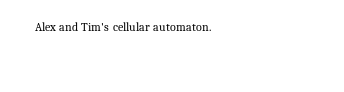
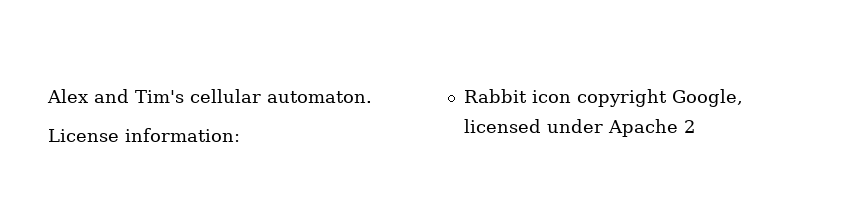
(211, 27) none -> [48,128,240,142] [463,89,743,107] [463,119,695,137] // License information: // Rabbit icon copyright Google, licensed under Apache 2

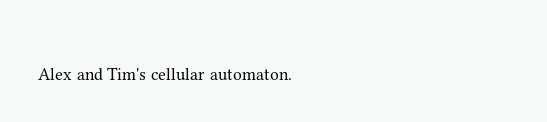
[48,128,240,142] [463,89,743,107] [463,119,695,137] // License information: // Rabbit icon copyright Google, licensed under Apache 2 -> (292, 75) none

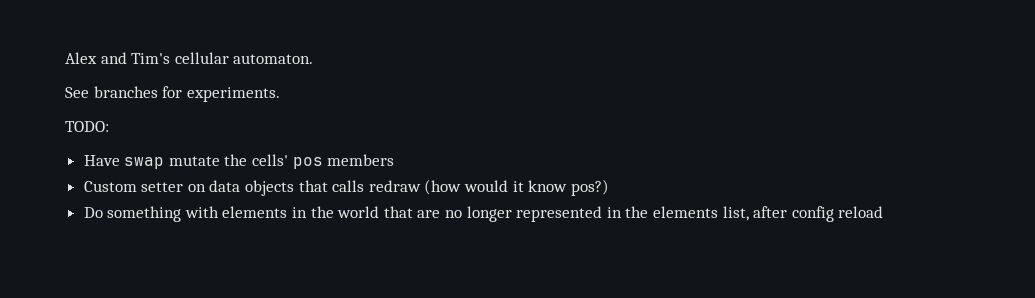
(292, 75) none -> [65,86,280,102] [65,121,109,132] [83,154,395,169] [83,179,609,196] [83,206,884,222] // See branches for experiments. // TODO: // Have swap mutate the cells' pos members // Custom setter on data objects that calls redraw (how would it know pos?) // Do something with elements in the world that are no longer represented in the elements list, after config reload

